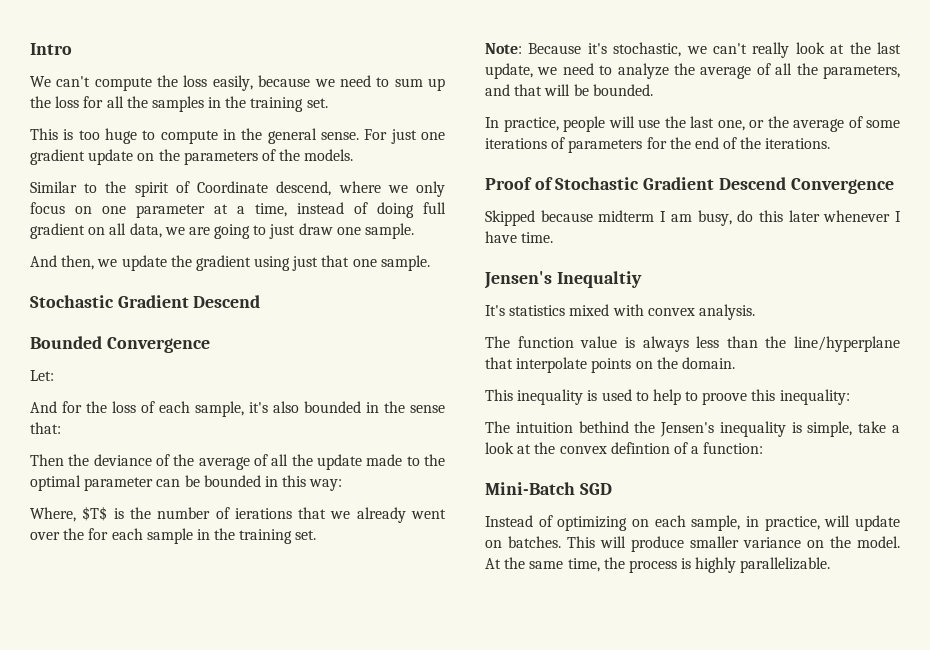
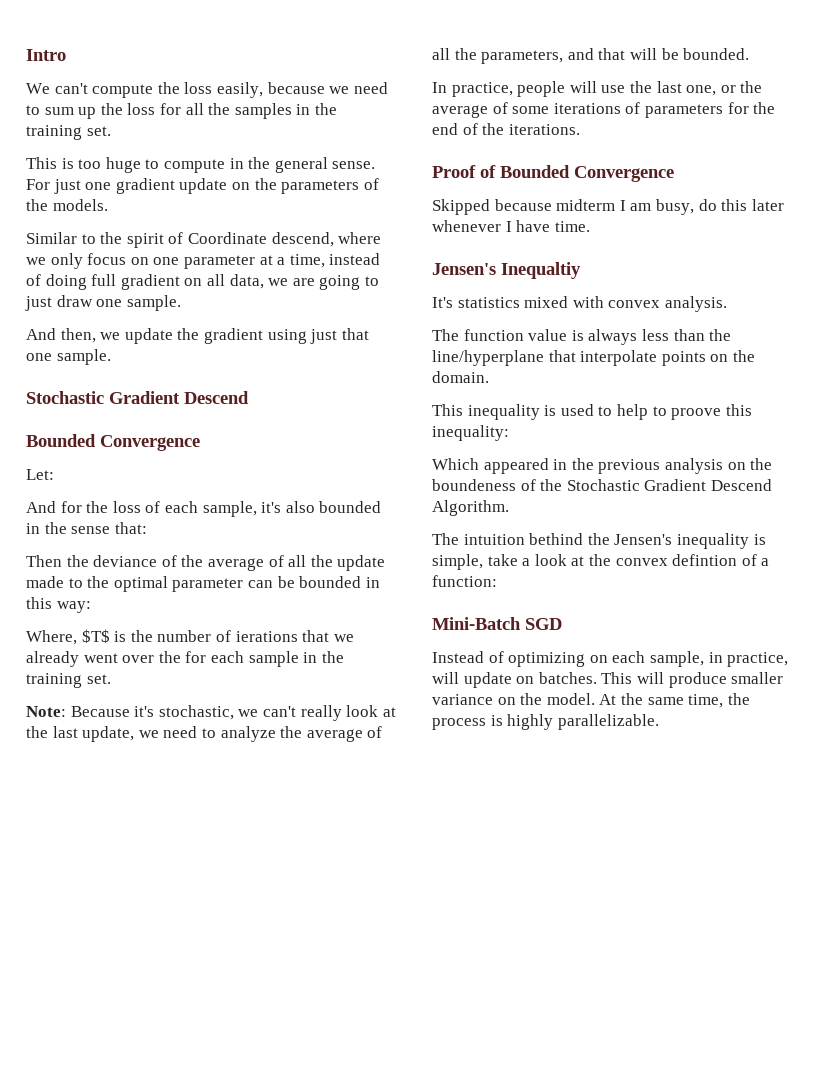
[555,177,786,190] Stochastic Gradient Descend -> [500,165,570,178] Bounded
(850, 397) none -> [432,458,773,474] [432,479,772,491] [432,500,509,516] // Which appeared in the previous analysis on the boundeness of the Stochastic Gradient Descend Algorithm.

